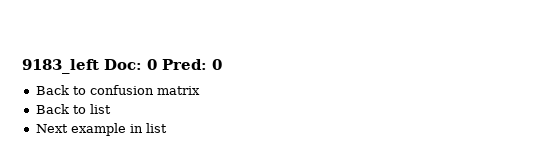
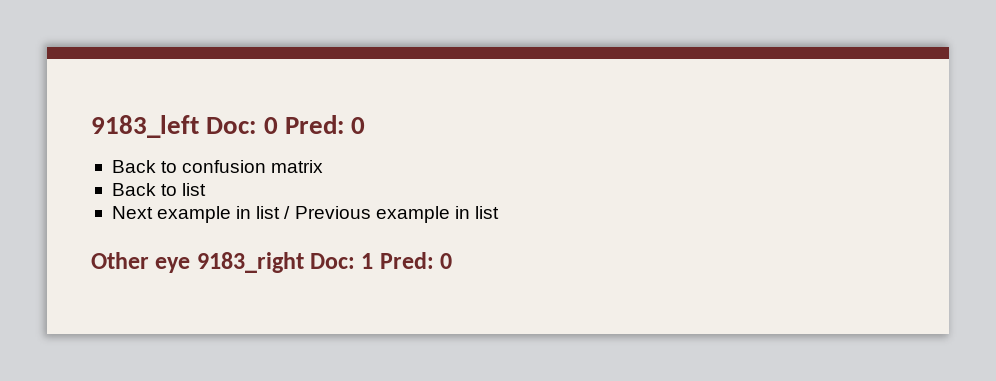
(167, 128) none -> [284,206,499,223] [91,252,453,273] / Previous example in list // Other eye 9183_right Doc: 1 Pred: 0

